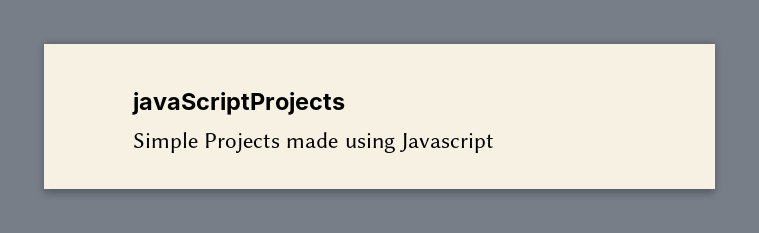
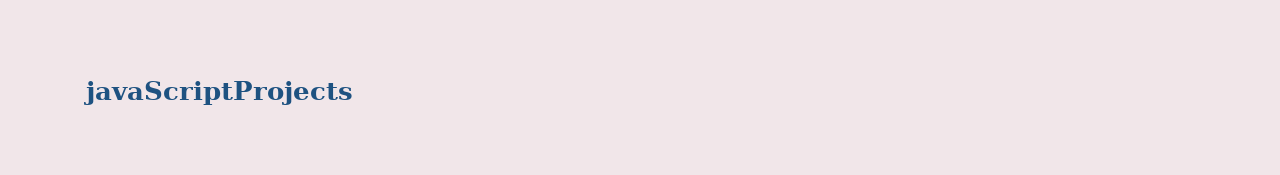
[133,132,494,153] // Simple Projects made using Javascript -> (353, 93) none

